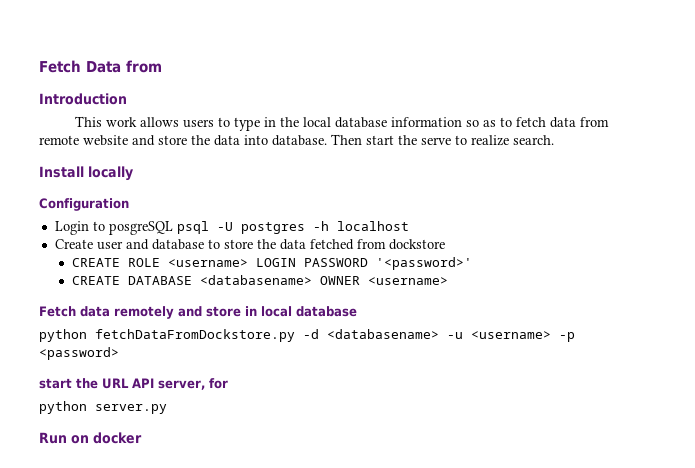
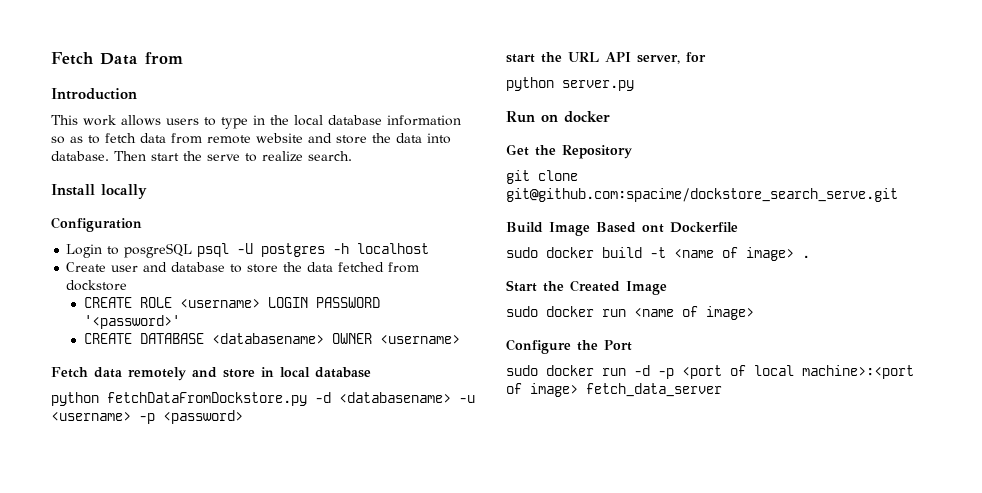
(142, 438) none -> [506,144,632,159] [506,170,578,184] [506,188,898,202] [506,222,738,236] [506,247,810,261] [506,280,667,295] [506,306,754,320] [506,339,632,354] [506,365,914,379] [506,383,722,397] // Get the Repository // git clone git@github.com:spacime/dockstore_search_serve.git // Build Image Based ont Dockerfile // sudo docker build -t <name of image> . // Start the Created Image // sudo docker run <name of image> // Configure the Port // sudo docker run -d -p <port of local machine>:<port of image> fetch_data_server

